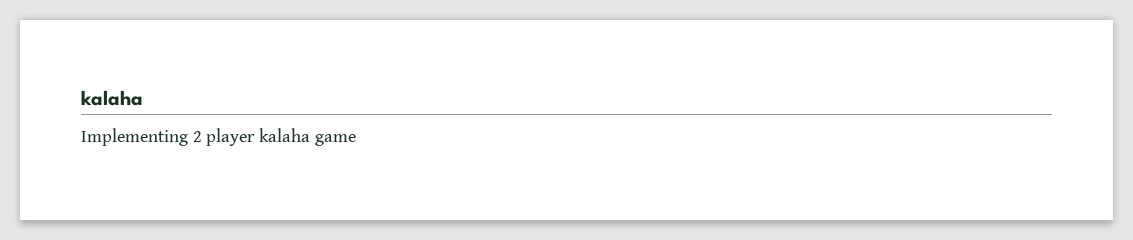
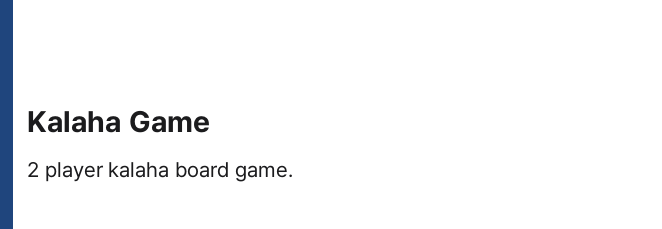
[81,90,143,106] [81,128,188,146] kalaha // Implementing -> [27,110,210,133] Kalaha Game //
[314,134,356,146] game -> [175,162,293,182] board game.

